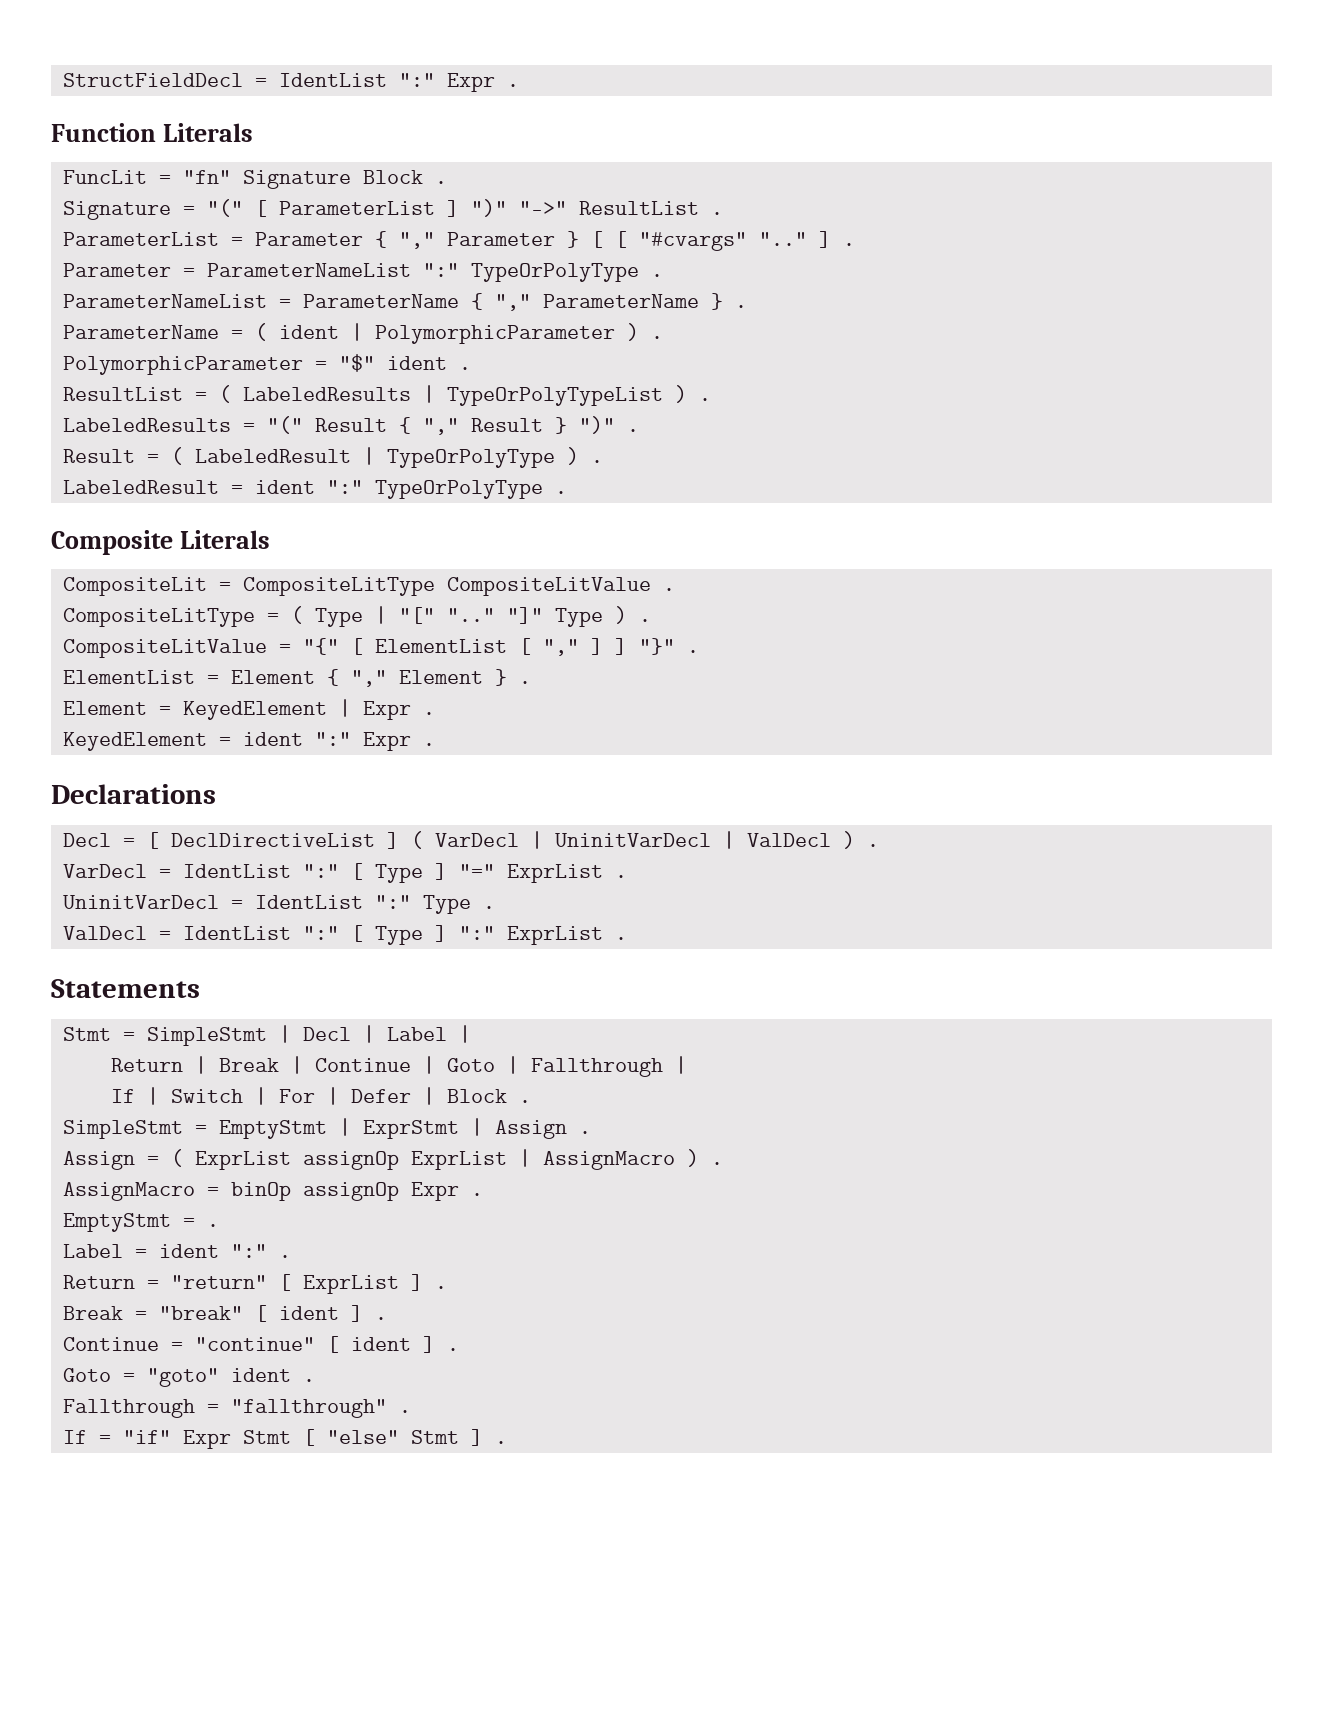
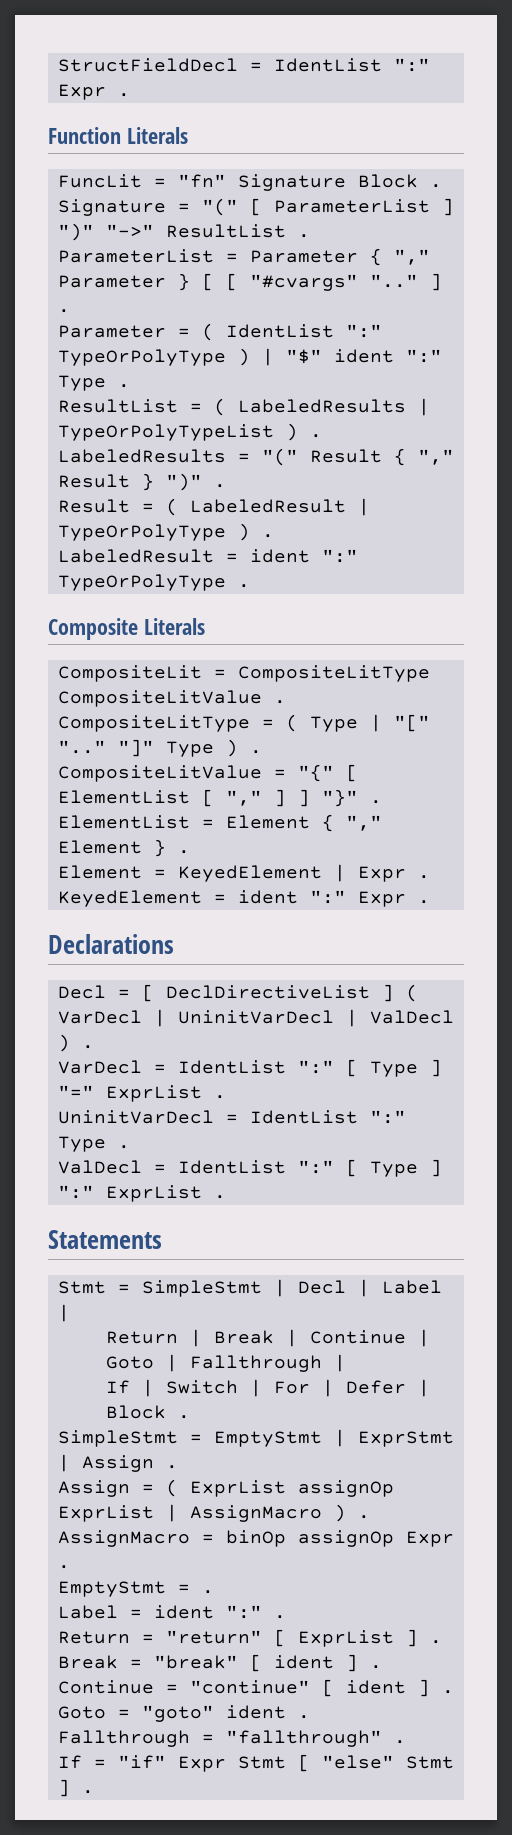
[207,263,664,282] [63,293,748,311] [63,323,664,344] [63,354,448,375] ParameterNameList ":" TypeOrPolyType . // ParameterNameList = ParameterName { "," ParameterName } . // ParameterName = ( ident | PolymorphicParameter ) . // PolymorphicParameter = "$" ident -> [201,323,382,341] [57,348,442,366] [57,375,106,391] ( IdentList ":" TypeOrPolyType ) | "$" ident ":" Type

